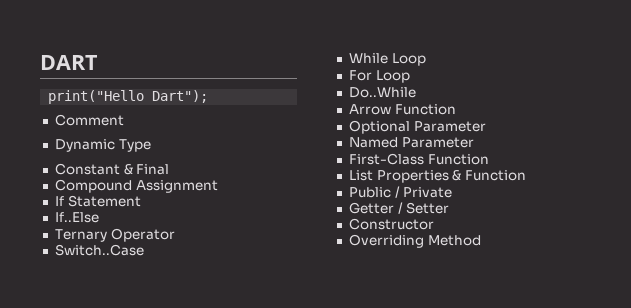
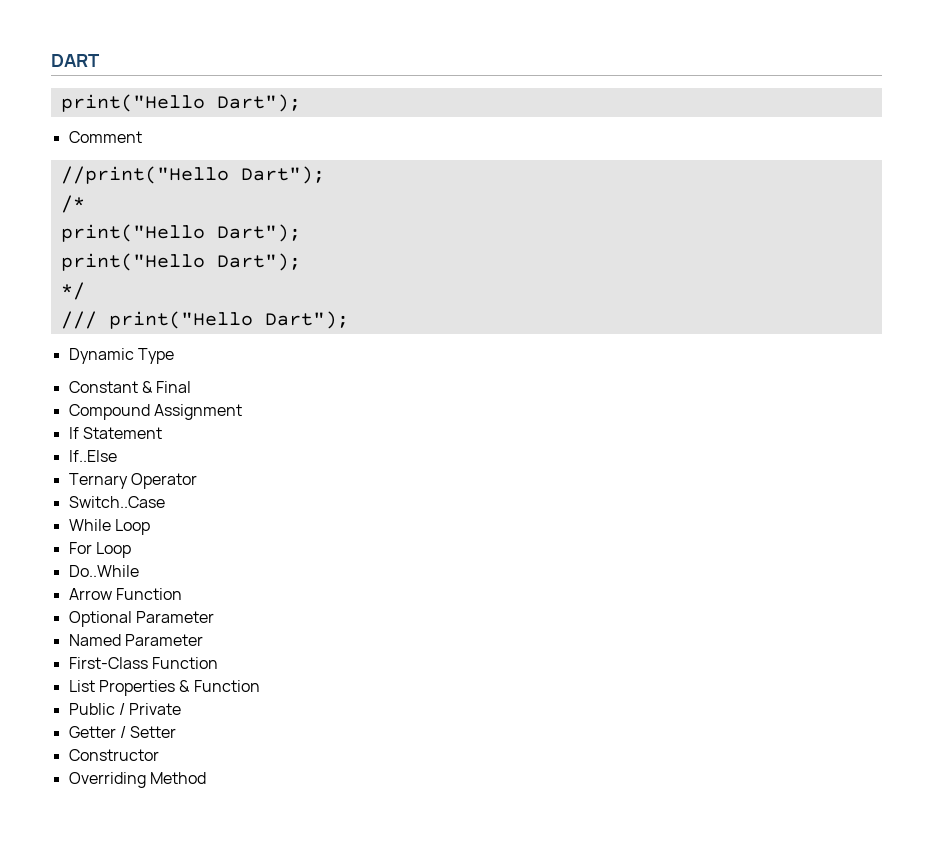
(124, 120) none -> [60,166,325,184] [60,195,85,213] [60,224,301,242] [60,253,301,271] [60,282,85,300] [60,311,349,329] // //print("Hello Dart"); // /* // print("Hello Dart"); // print("Hello Dart"); // */ // /// print("Hello Dart");

